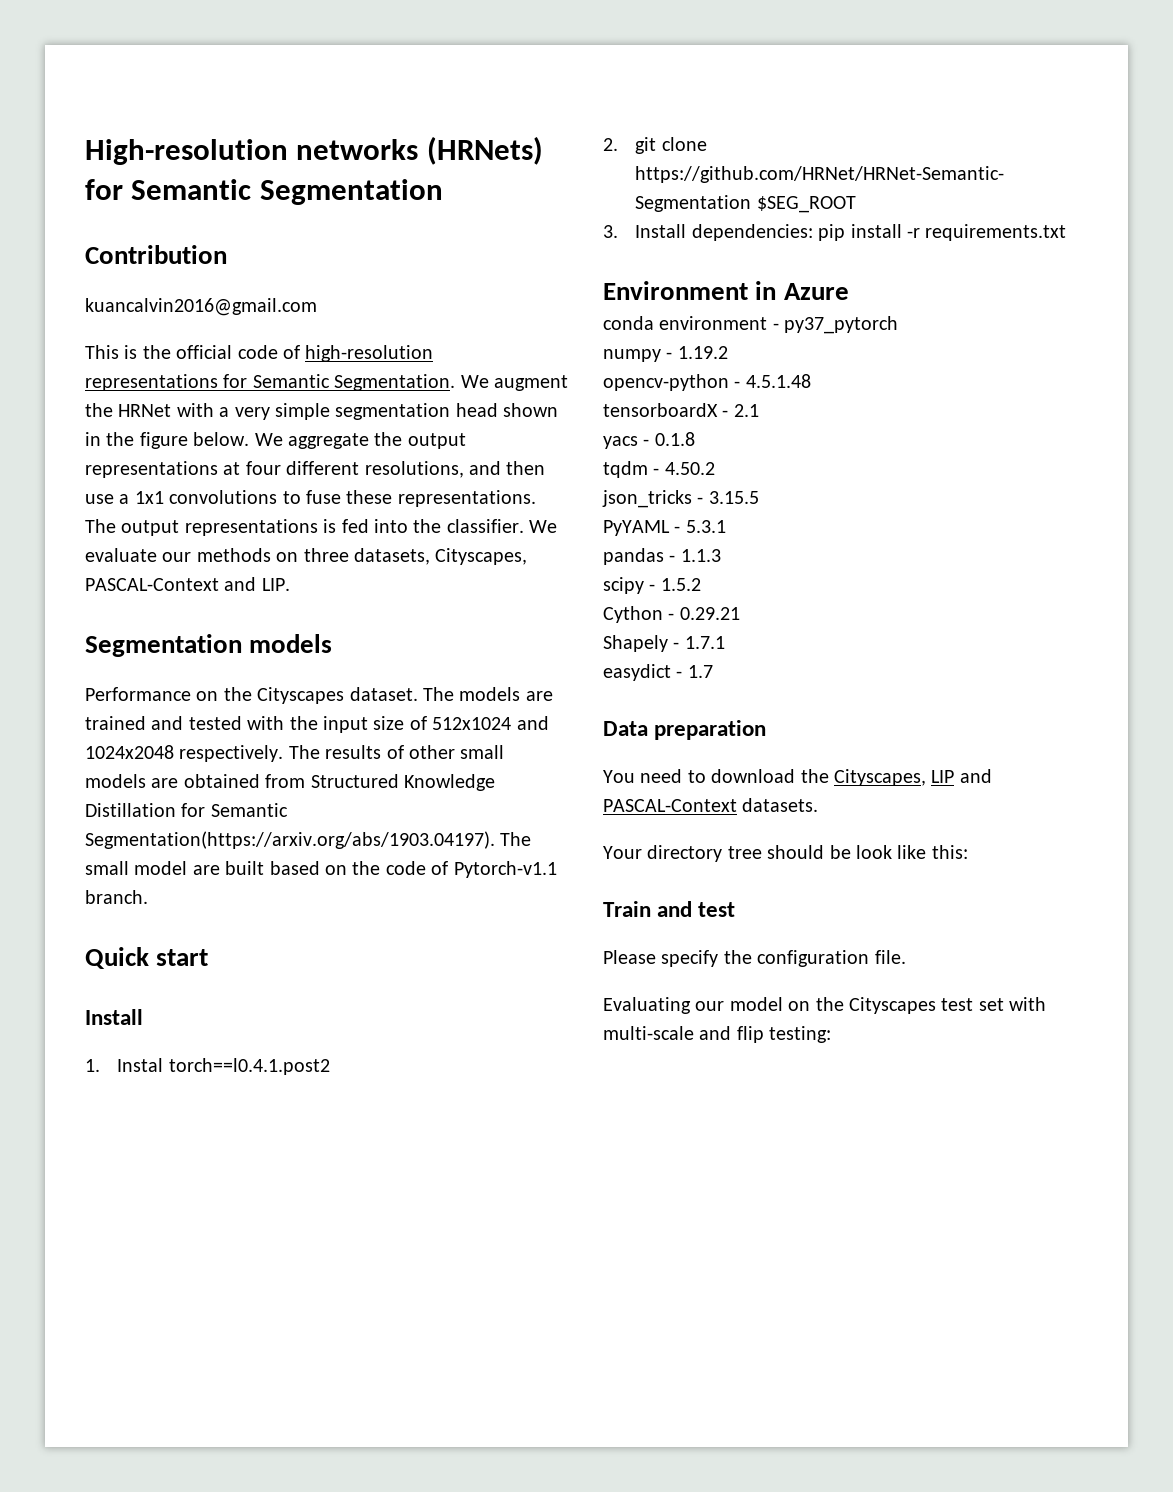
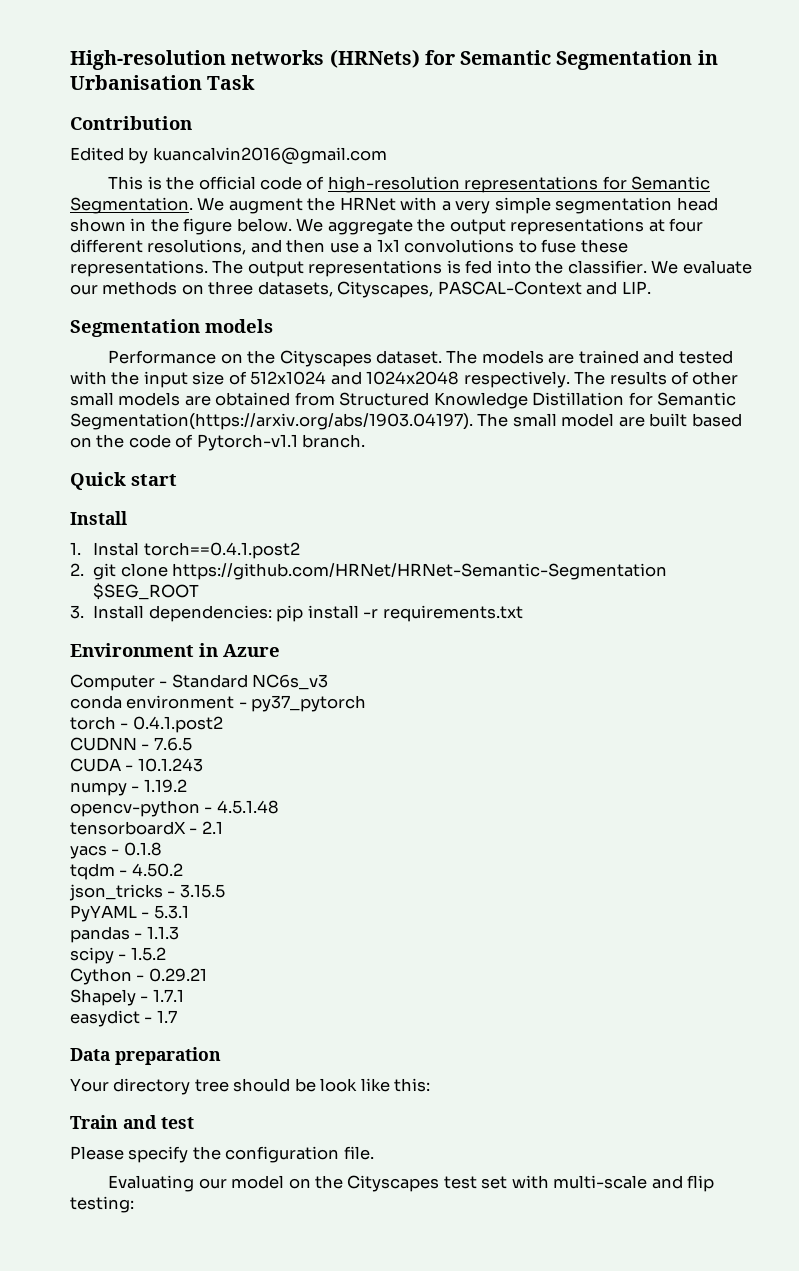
(443, 192) none -> [697,50,718,65] [70,75,256,90] in Urbanisation Task
(227, 254) none -> [70,147,149,164] Edited by
[168,1058,330,1075] torch==l0.4.1.post2 -> [143,542,300,559] torch==0.4.1.post2
(849, 291) none -> [70,674,329,691] // Computer - Standard NC6s_v3
(899, 325) none -> [70,716,223,733] [70,737,192,751] [70,758,203,772] // torch - 0.4.1.post2 // CUDNN - 7.6.5 // CUDA - 10.1.243
[603,769,992,786] [603,798,819,812] // You need to download the Cityscapes, LIP and PASCAL-Context datasets. -> (221, 1056) none

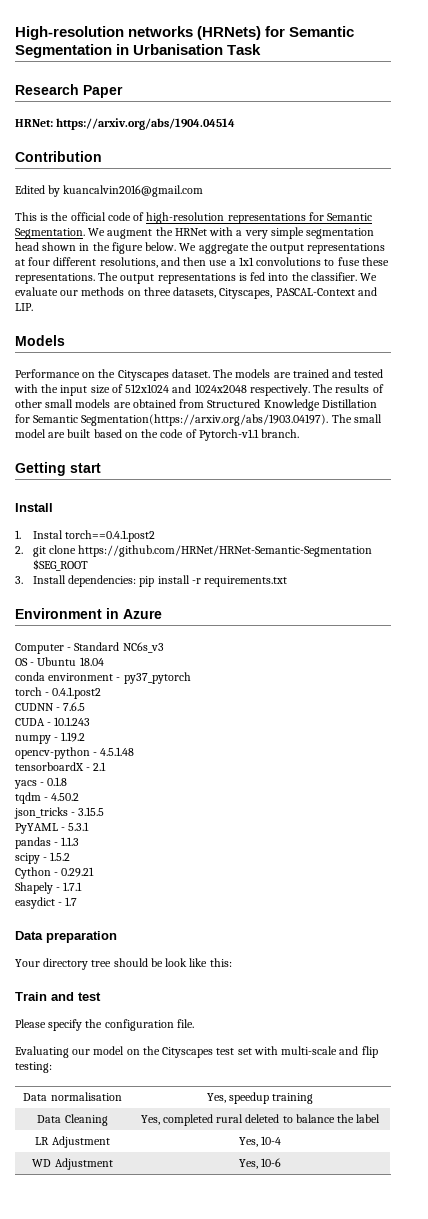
(256, 82) none -> [15,84,123,98] [15,118,236,130] // Research Paper // HRNet: https://arxiv.org/abs/1904.04514
[70,319,273,337] Segmentation models -> [15,335,65,346] Models
[70,472,126,490] Quick -> [15,462,66,476] Getting
(329, 682) none -> [15,657,104,666] // OS - Ubuntu 18.04
(134, 1204) none -> [23,1092,122,1101] [206,1092,314,1104] [37,1114,108,1126] [140,1114,381,1126] [35,1136,110,1148] [238,1136,282,1147] [32,1158,113,1170] [238,1158,282,1169] // Data normalisation | Yes, speedup training // Data Cleaning | Yes, completed rural deleted to balance the label // LR Adjustment | Yes, 10-4 // WD Adjustment | Yes, 10-6

